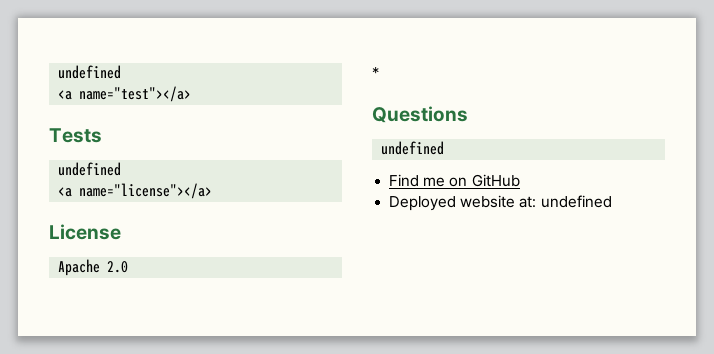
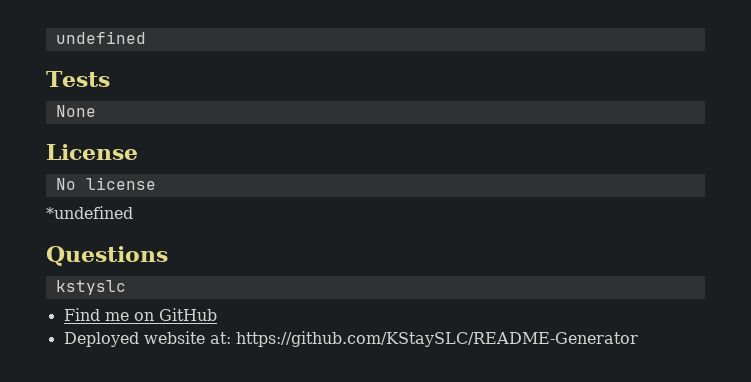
[58,65,122,79] [58,86,192,102] undefined // <a name="test"></a> -> [55,31,146,44] undefined
[58,162,122,176] [58,183,213,199] [49,224,121,240] [58,259,129,276] [372,67,379,78] undefined // <a name="license"></a> // License // Apache 2.0 // * -> [55,105,96,117] [46,144,138,160] [55,177,156,190] [46,206,133,219] None // License // No license // *undefined
[381,141,445,155] undefined -> [55,280,126,295] kstyslc
[540,195,612,208] undefined -> [235,331,638,347] https://github.com/KStaySLC/README-Generator

